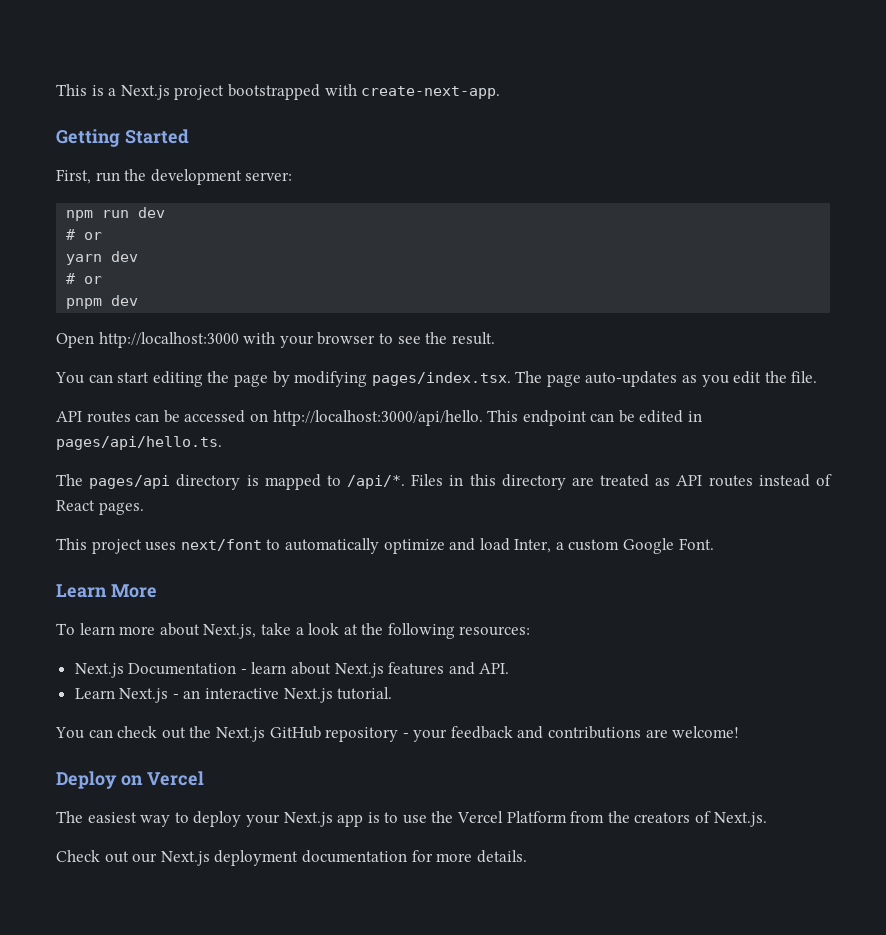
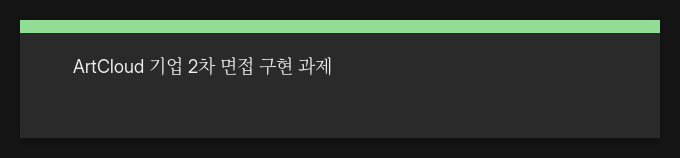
[56,84,501,100] [56,129,189,147] [56,169,293,185] [66,207,166,221] [66,229,103,240] [66,251,139,265] [66,273,103,284] [66,295,139,309] [56,332,495,348] [55,371,818,387] [56,410,703,426] [56,436,222,450] [56,474,832,490] [56,500,144,515] [56,538,714,554] [56,584,157,598] [56,623,531,639] [74,662,510,678] [74,687,393,703] [55,726,740,742] [56,771,204,789] [56,811,767,827] [56,850,527,866] This is a Next.js project bootstrapped with create-next-app. // Getting Started // First, run the development server: // npm run dev // # or // yarn dev // # or // pnpm dev // Open http://localhost:3000 with your browser to see the result. // You can start editing the page by modifying pages/index.tsx. The page auto-updates as you edit the file. // API routes can be accessed on http://localhost:3000/api/hello. This endpoint can be edited in pages/api/hello.ts. // The pages/api directory is mapped to /api/*. Files in this directory are treated as API routes instead of React pages. // This project uses next/font to automatically optimize and load Inter, a custom Google Font. // Learn More // To learn more about Next.js, take a look at the following resources: // Next.js Documentation - learn about Next.js features and API. // Learn Next.js - an interactive Next.js tutorial. // You can check out the Next.js GitHub repository - your feedback and contributions are welcome! // Deploy on Vercel // The easiest way to deploy your Next.js app is to use the Vercel Platform from the creators of Next.js. // Check out our Next.js deployment documentation for more details. -> [73,56,332,76] ArtCloud 기업 2차 면접 구현 과제

